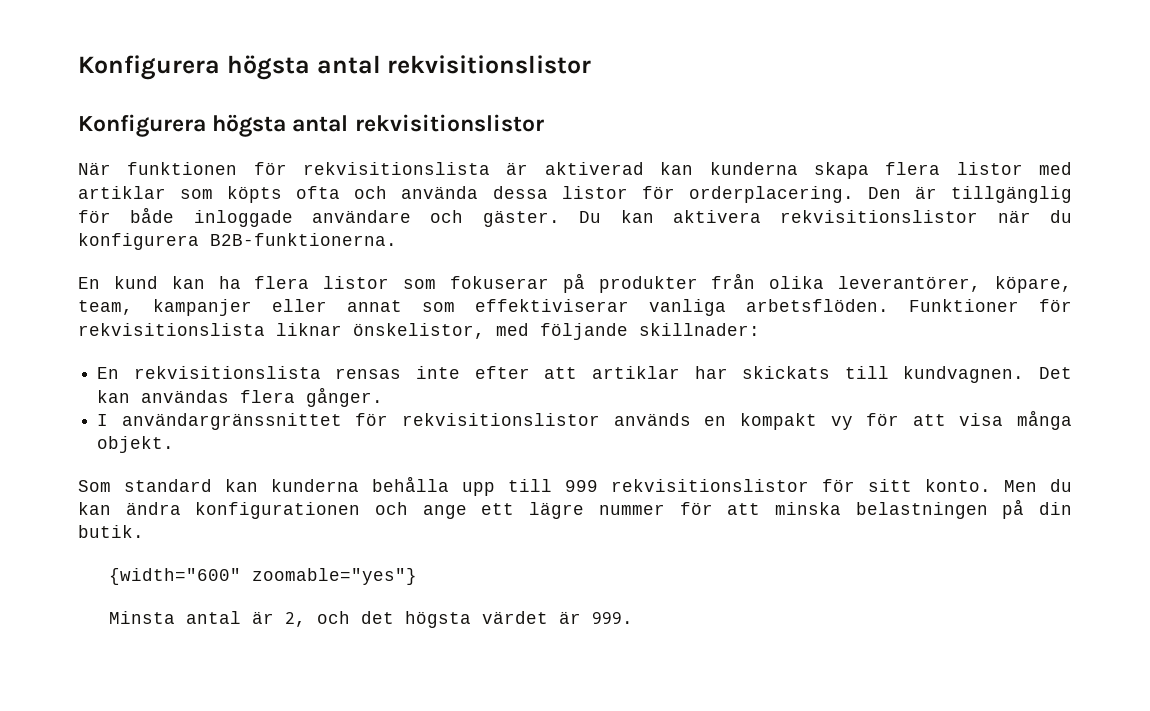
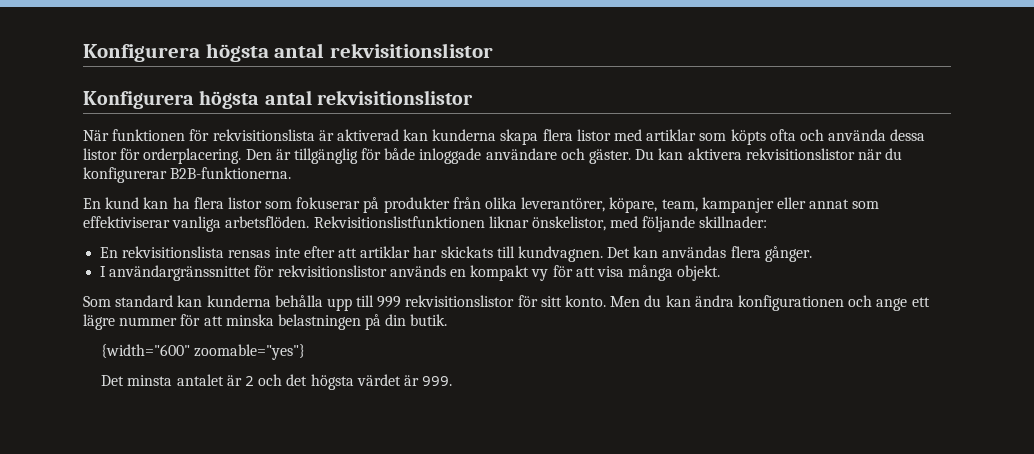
[78,233,199,250] konfigurera -> [83,167,167,183] konfigurerar
[909,299,1072,312] [78,323,265,336] Funktioner för rekvisitionslista -> [313,216,485,228] Rekvisitionslistfunktionen
[109,611,307,627] Minsta antal är 2, -> [101,374,254,386] Det minsta antalet är 2

